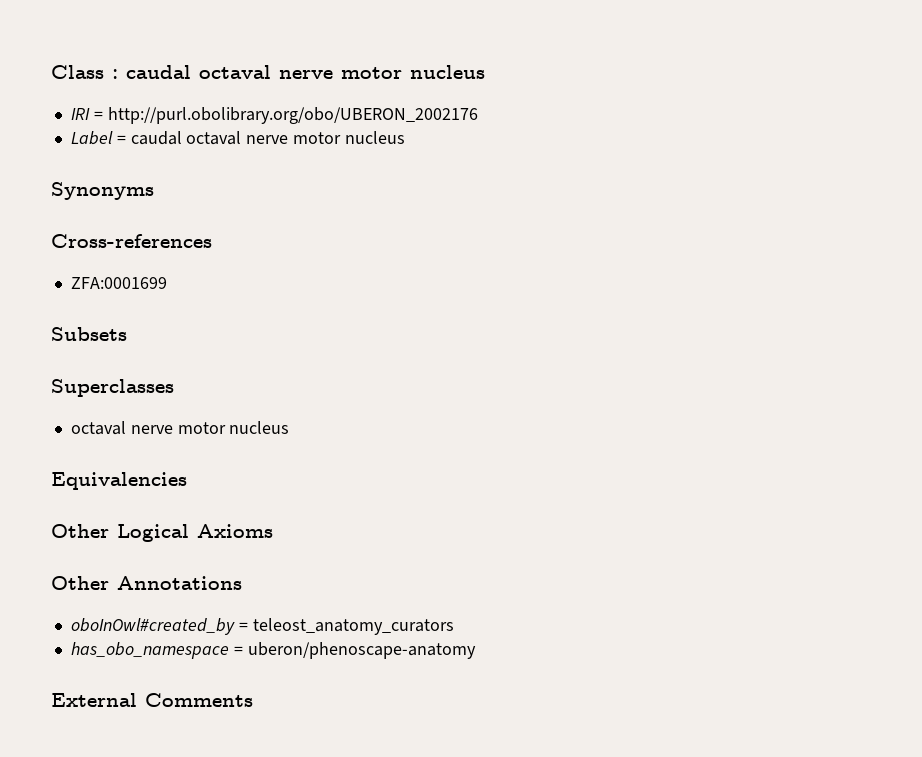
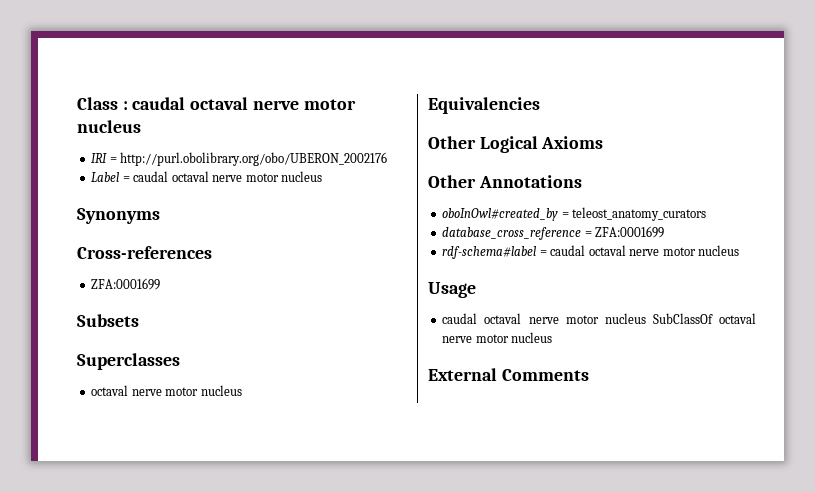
[70,642,476,659] has_obo_namespace = uberon/phenoscape-anatomy -> [442,226,665,240] [442,245,740,259] [428,282,476,298] [442,313,756,324] [442,332,553,343] database_cross_reference = ZFA:0001699 // rdf-schema#label = caudal octaval nerve motor nucleus // Usage // caudal octaval nerve motor nucleus SubClassOf octaval nerve motor nucleus

